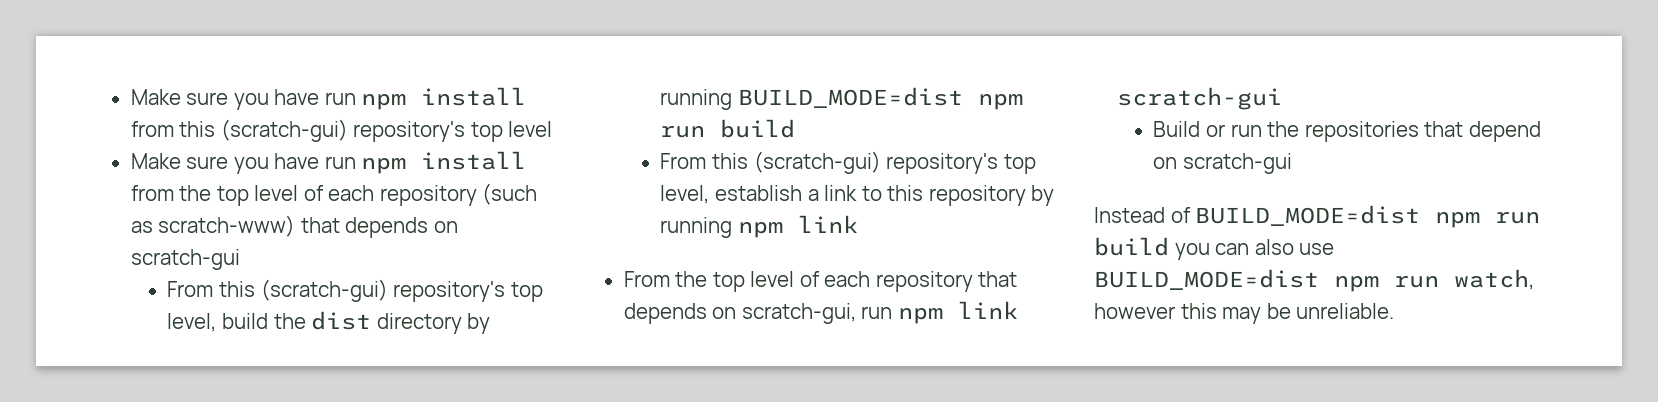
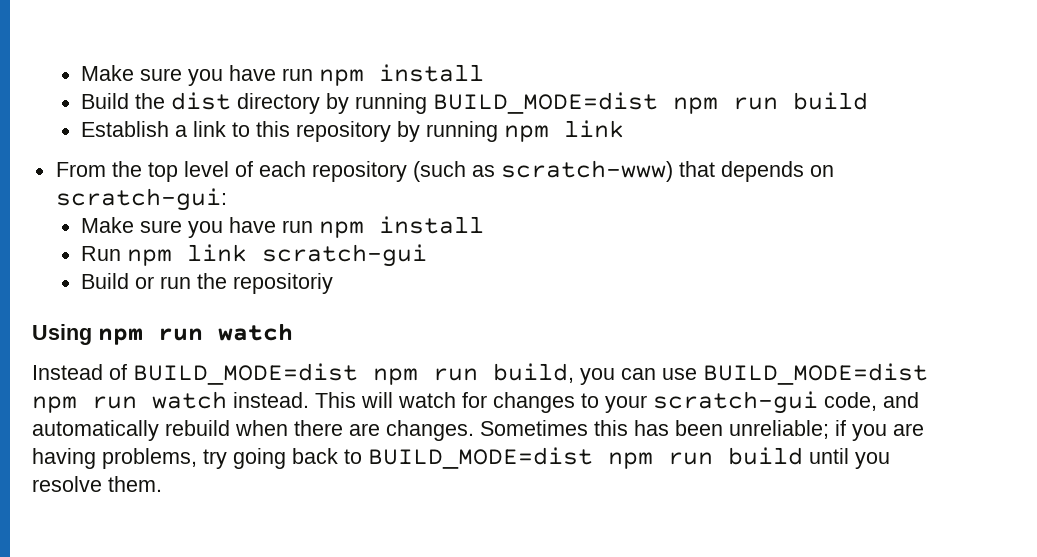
[130,87,527,110] [130,119,553,142] [130,151,527,174] [130,183,538,206] [130,215,458,238] [130,249,240,270] [167,279,543,302] [167,313,268,332] Make sure you have run npm install from this (scratch-gui) repository's top level // Make sure you have run npm install from the top level of each repository (such as scratch-www) that depends on scratch-gui // From this (scratch-gui) repository's top level, build -> [81,64,485,86] [81,93,130,109] Make sure you have run npm install // Build
[660,151,1036,174] [660,185,802,204] From this (scratch-gui) repository's top level, establish -> [81,121,170,137] Establish
[978,271,1018,287] [623,303,893,324] that depends on scratch-gui, run -> [412,160,834,182] [55,188,227,211] [81,216,485,238] [81,246,122,261] (such as scratch-www) that depends on scratch-gui: // Make sure you have run npm install // Run
[1304,121,1541,142] [1153,153,1292,174] repositories that depend on scratch-gui -> [233,273,334,294] [32,323,293,345] repositoriy // Using npm run watch
[1094,237,1169,256] build -> [493,363,574,383] build,
[1254,239,1294,255] also -> (656, 374) none
[1454,269,1534,290] [1094,303,1395,324] watch, however this may be unreliable. -> [152,391,919,414] [32,420,924,441] [32,447,890,469] [32,476,162,492] watch instead. This will watch for changes to your scratch-gui code, and automatically rebuild when there are changes. Sometimes this has been unreliable; if you are having problems, try going back to BUILD_MODE=dist npm run build until you resolve them.

